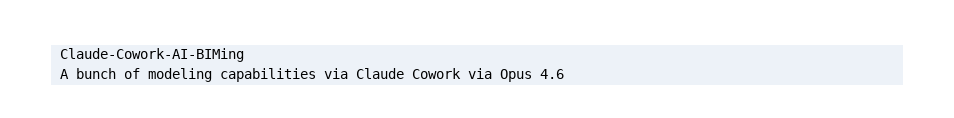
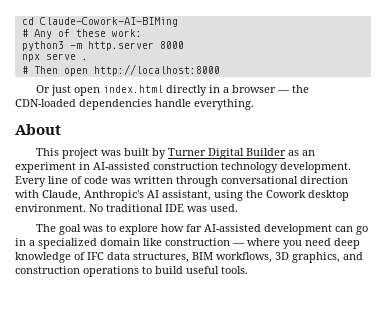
(60, 55) none -> [21,17,34,25] cd
[60,68,564,82] A bunch of modeling capabilities via Claude Cowork via Opus 4.6 -> [21,29,142,39] [21,41,184,51] [21,53,88,62] [21,64,220,76] [36,85,310,96] [15,99,254,110] [15,124,61,135] [36,148,316,159] [15,162,351,173] [15,176,348,187] [15,190,349,201] [15,204,238,212] [36,224,369,235] [15,238,360,249] [15,252,363,263] [15,266,248,277] # Any of these work: // python3 -m http.server 8000 // npx serve . // # Then open http://localhost:8000 // Or just open index.html directly in a browser — the CDN-loaded dependencies handle everything. // About // This project was built by Turner Digital Builder as an experiment in AI-assisted construction technology development. Every line of code was written through conversational direction with Claude, Anthropic's AI assistant, using the Cowork desktop environment. No traditional IDE was used. // The goal was to explore how far AI-assisted development can go in a specialized domain like construction — where you need deep knowledge of IFC data structures, BIM workflows, 3D graphics, and construction operations to build useful tools.

